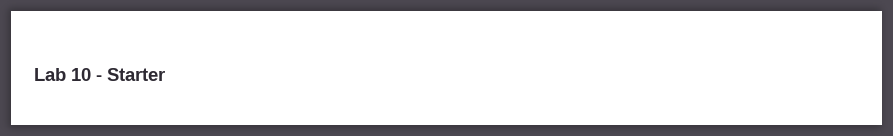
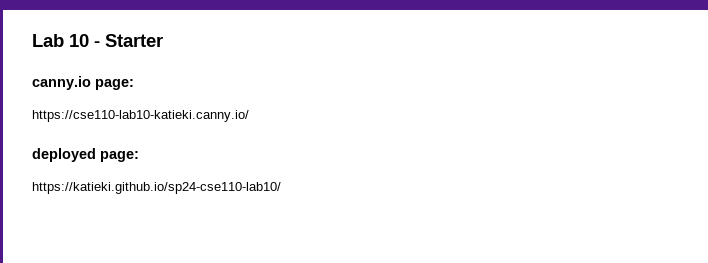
(165, 74) none -> [32,76,134,90] [32,110,249,122] [32,148,139,162] [32,182,281,194] // canny.io page: // https://cse110-lab10-katieki.canny.io/ // deployed page: // https://katieki.github.io/sp24-cse110-lab10/

